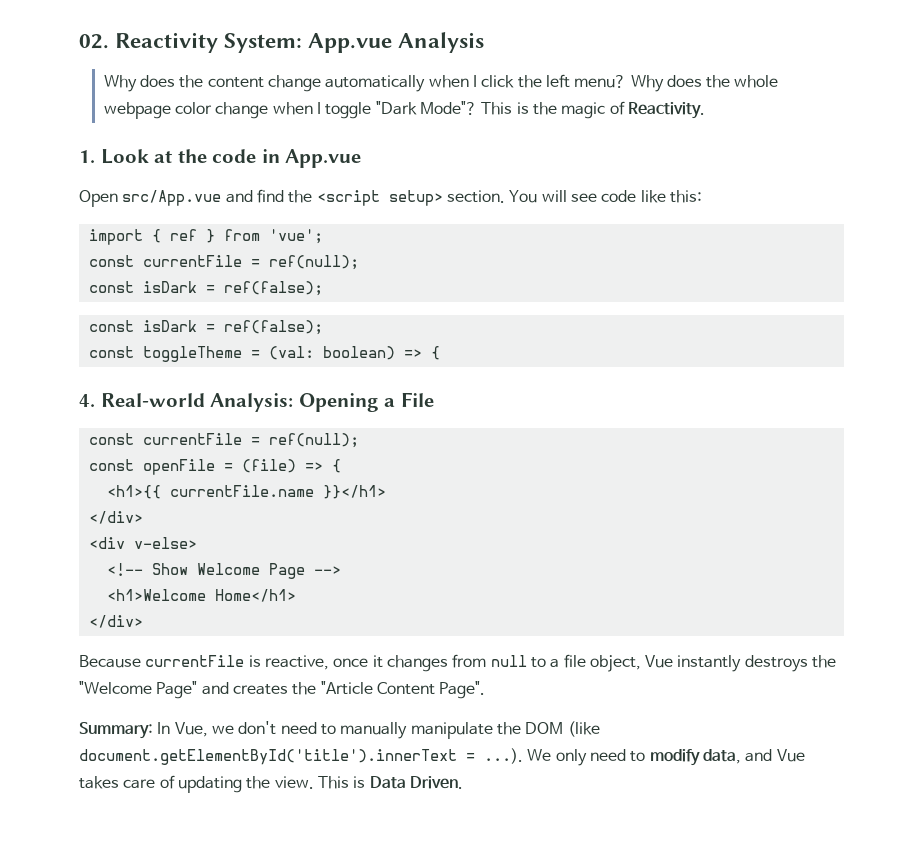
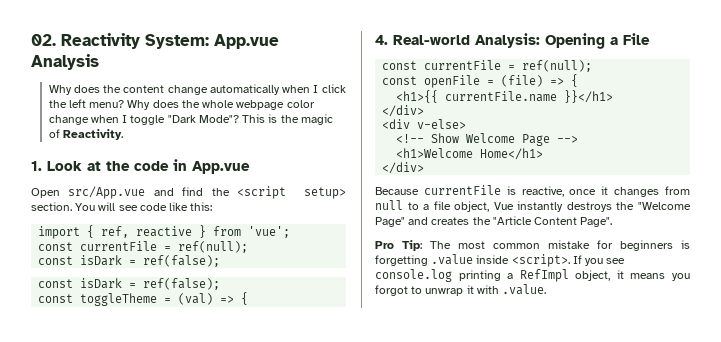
[169,229,197,241] ref -> [101,226,193,238] ref, reactive
[268,346,395,360] (val: boolean) -> [178,293,214,305] (val)
[79,721,600,739] [79,748,805,766] [79,775,463,793] Summary: In Vue, we don't need to manually manipulate the DOM (like document.getElementById('title').innerText = ...). We only need to modify data, and Vue takes care of updating the view. This is Data Driven. -> [375,240,690,251] [375,254,626,267] [375,269,690,282] [375,284,547,296] Pro Tip: The most common mistake for beginners is forgetting .value inside <script>. If you see console.log printing a RefImpl object, it means you forgot to unwrap it with .value.

